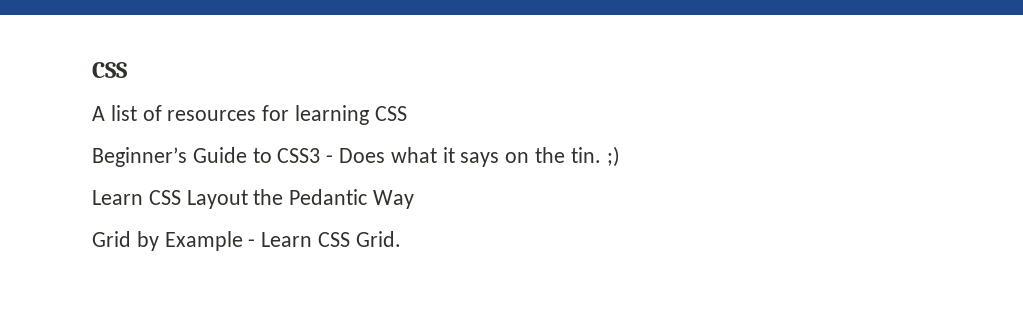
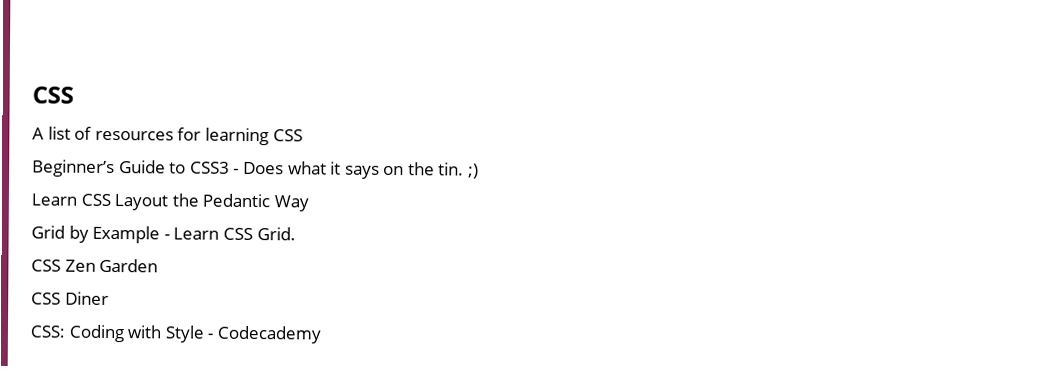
(401, 239) none -> [31,258,159,273] [31,291,109,305] [30,324,321,344] // CSS Zen Garden // CSS Diner // CSS: Coding with Style - Codecademy

